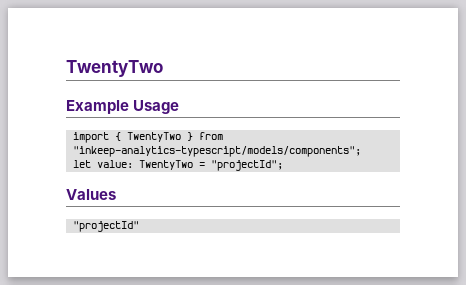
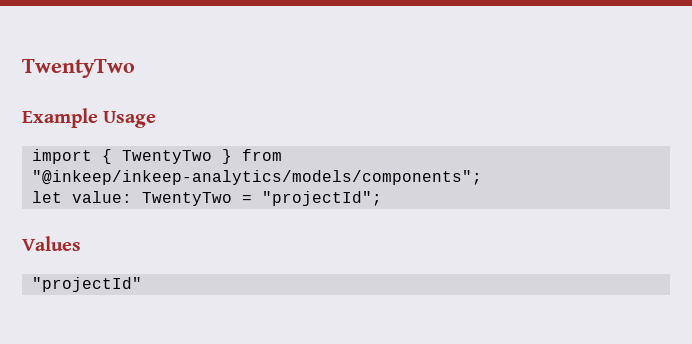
[72,146,361,157] "inkeep-analytics-typescript/models/components"; -> [32,170,483,185] "@inkeep/inkeep-analytics/models/components";

